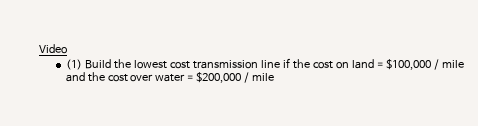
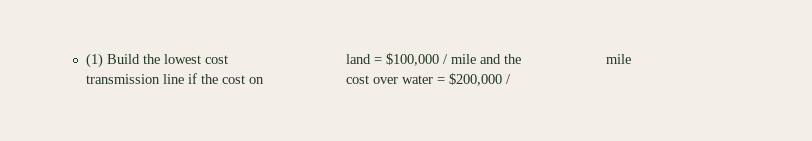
[39,44,67,54] Video // -> (86, 60) none

